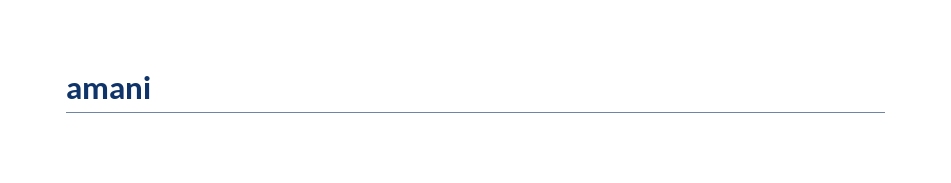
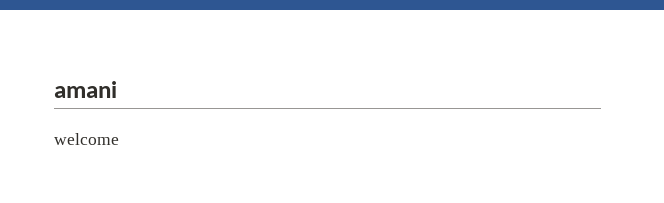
(151, 87) none -> [54,133,119,145] // welcome

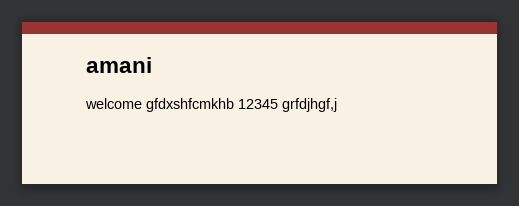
(119, 139) none -> [146,98,337,112] gfdxshfcmkhb 12345 grfdjhgf,j

